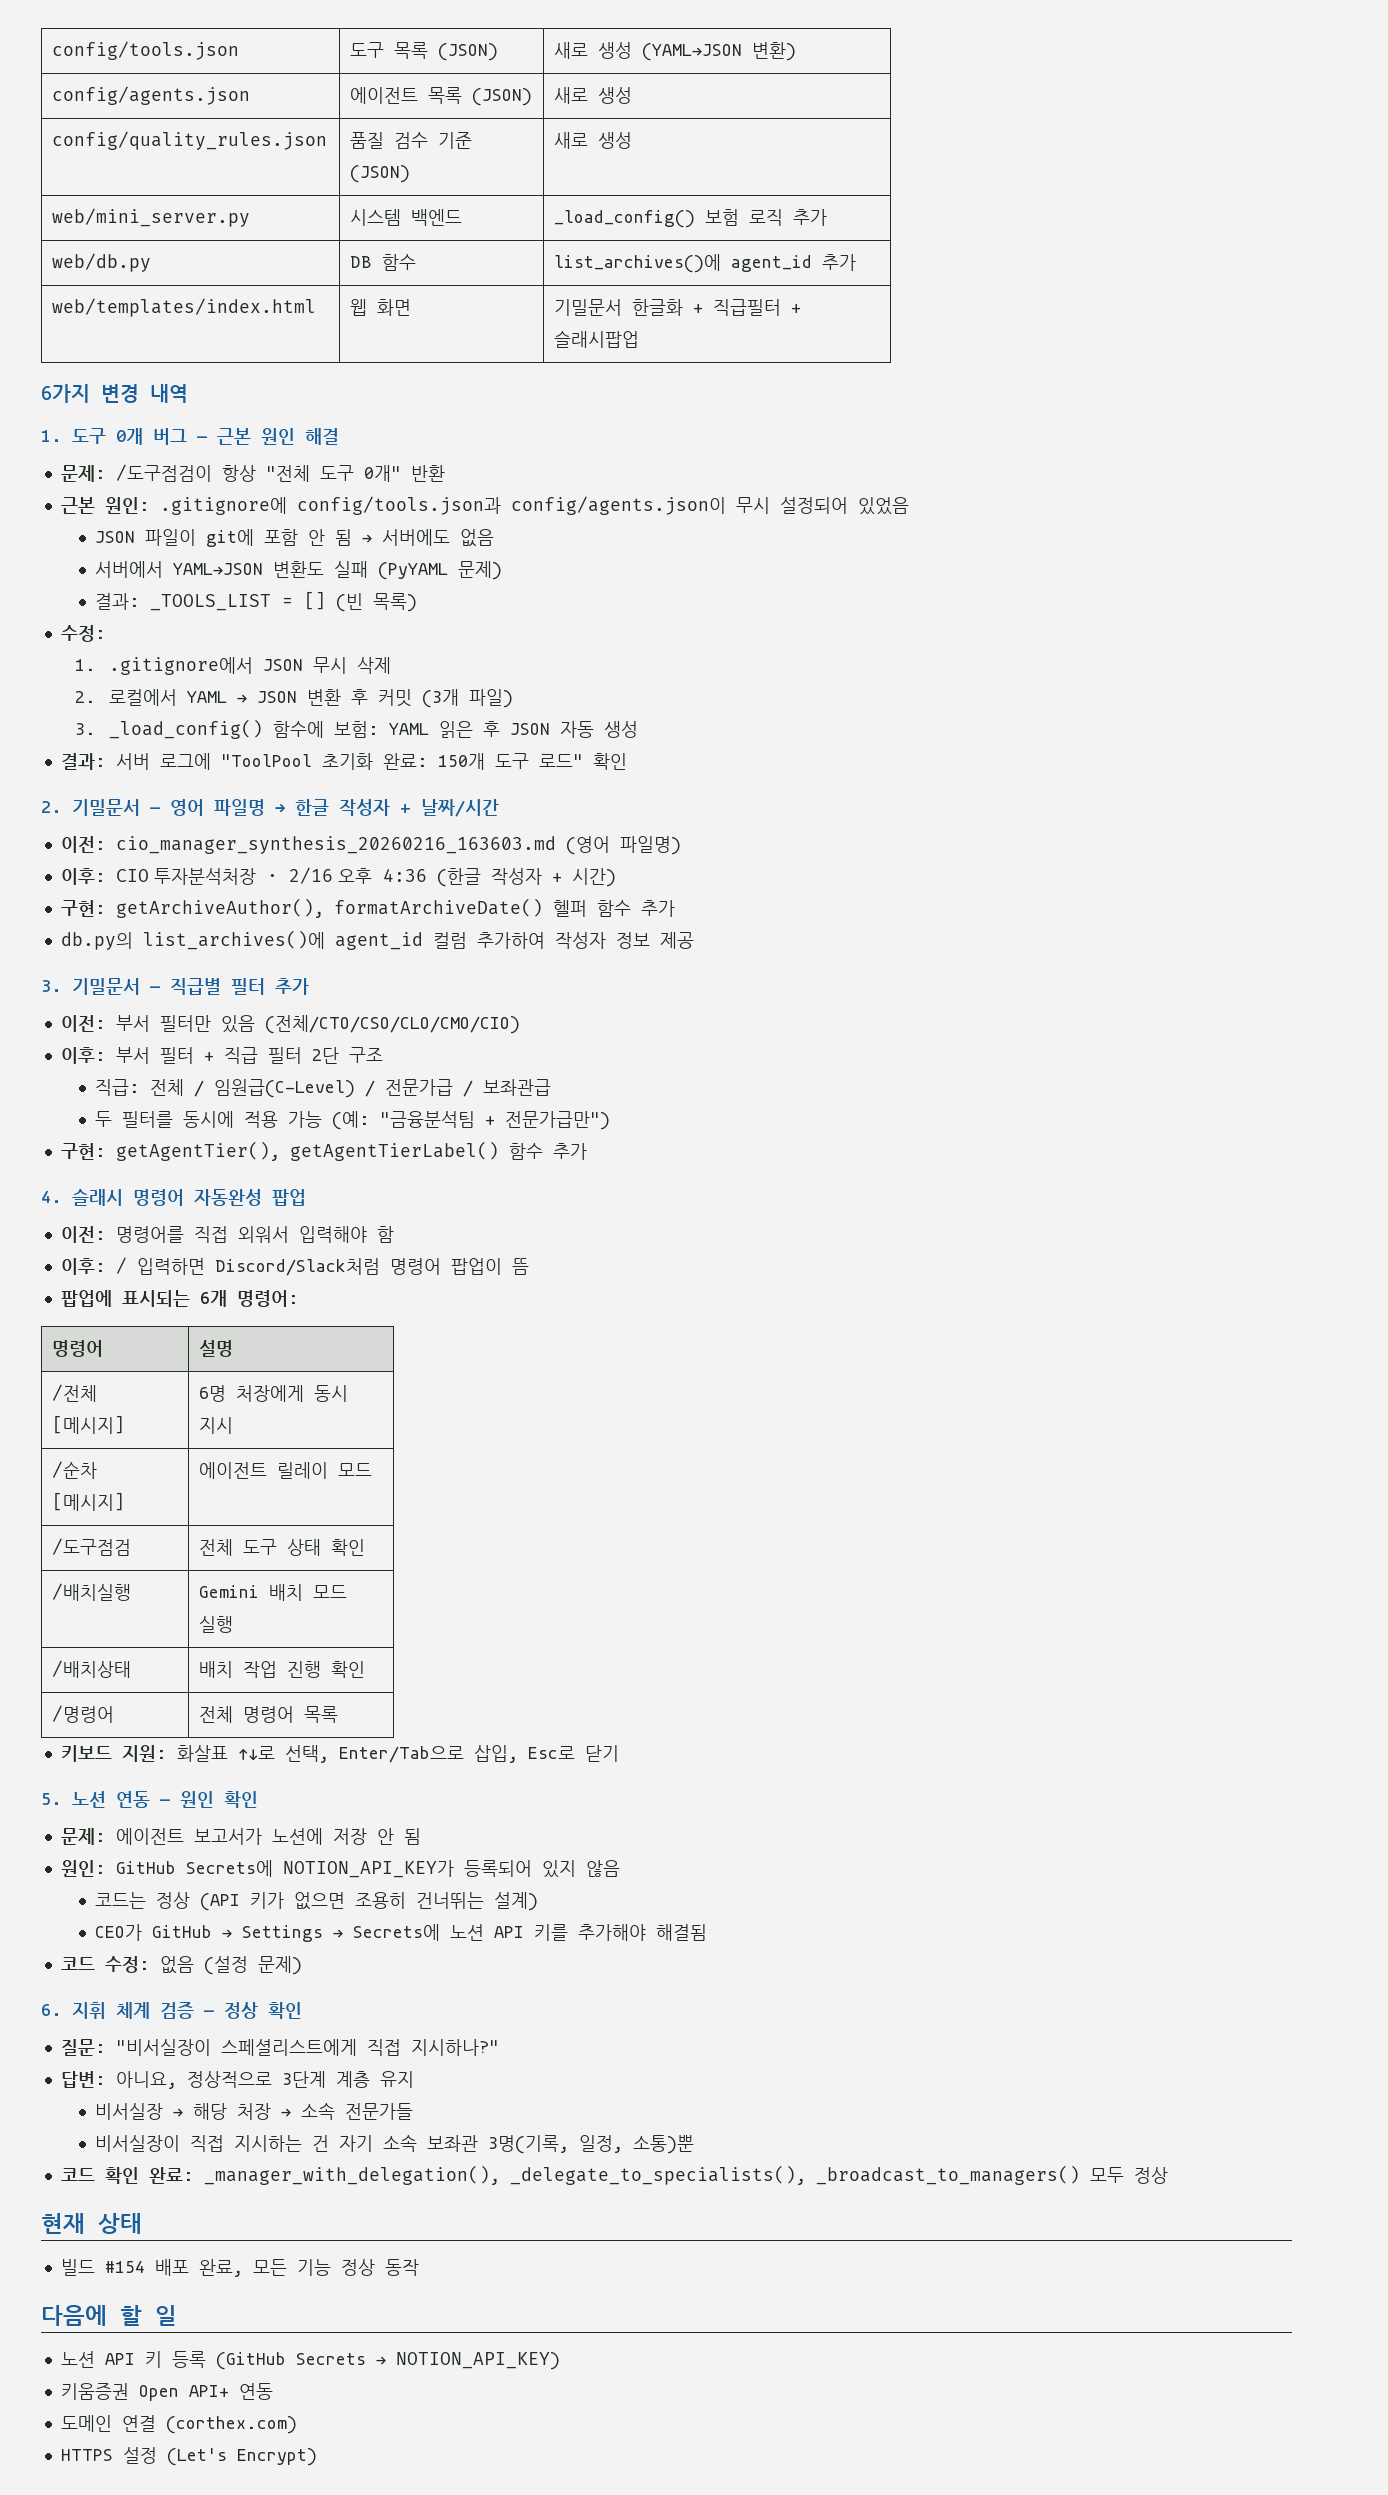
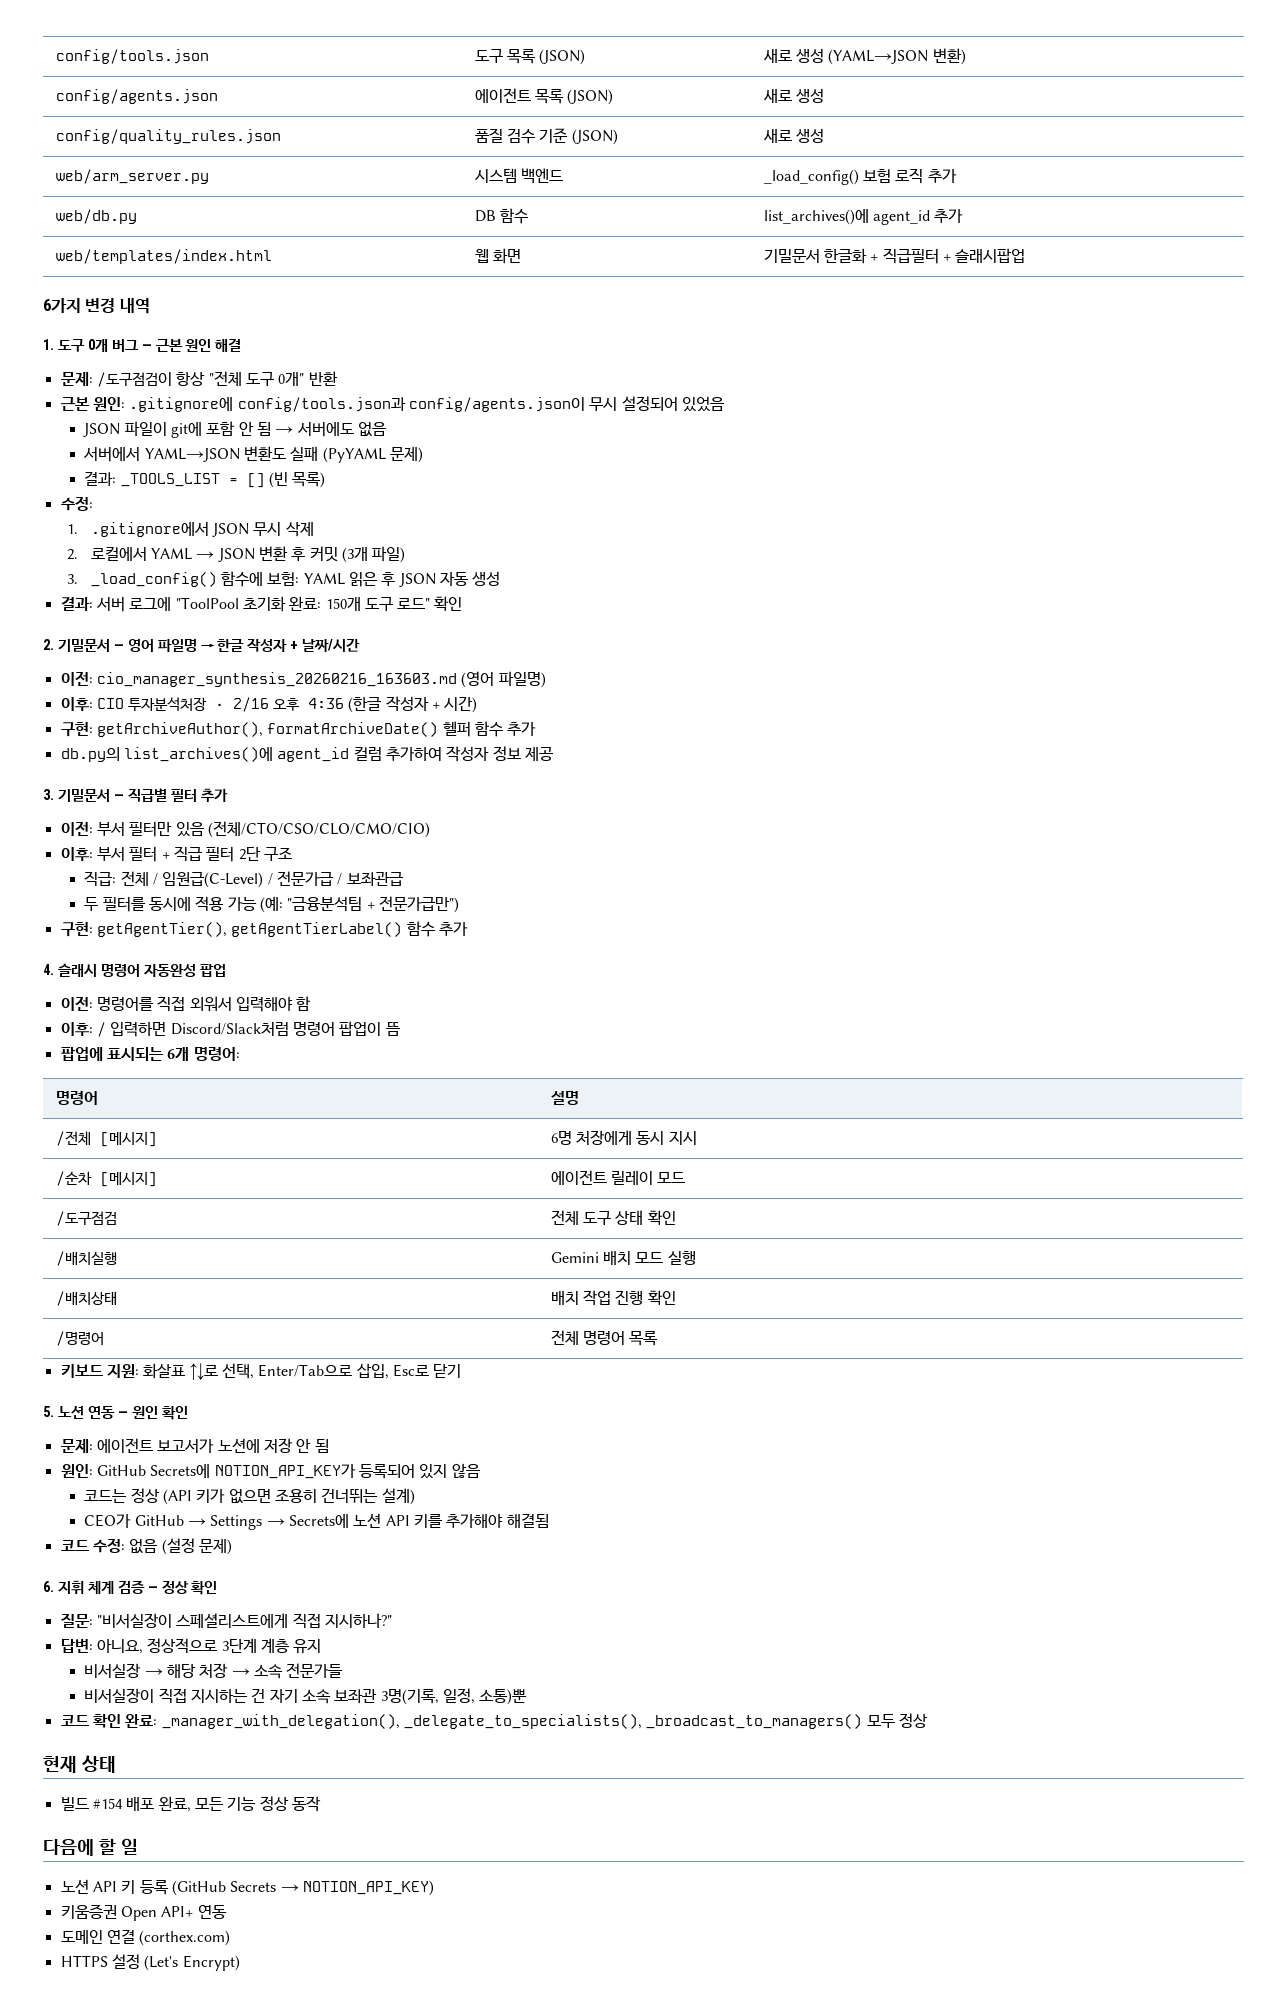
[52,208,251,227] web/mini_server.py -> [55,169,209,184] web/arm_server.py

